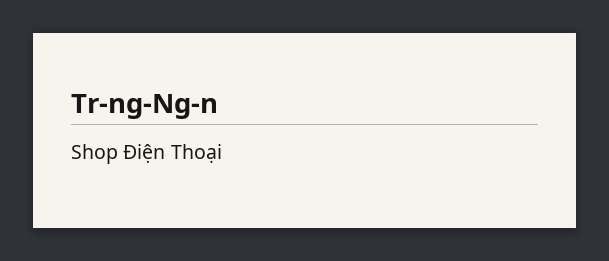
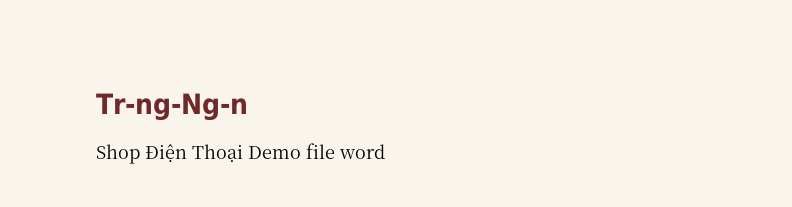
(222, 153) none -> [248,143,385,159] Demo file word

